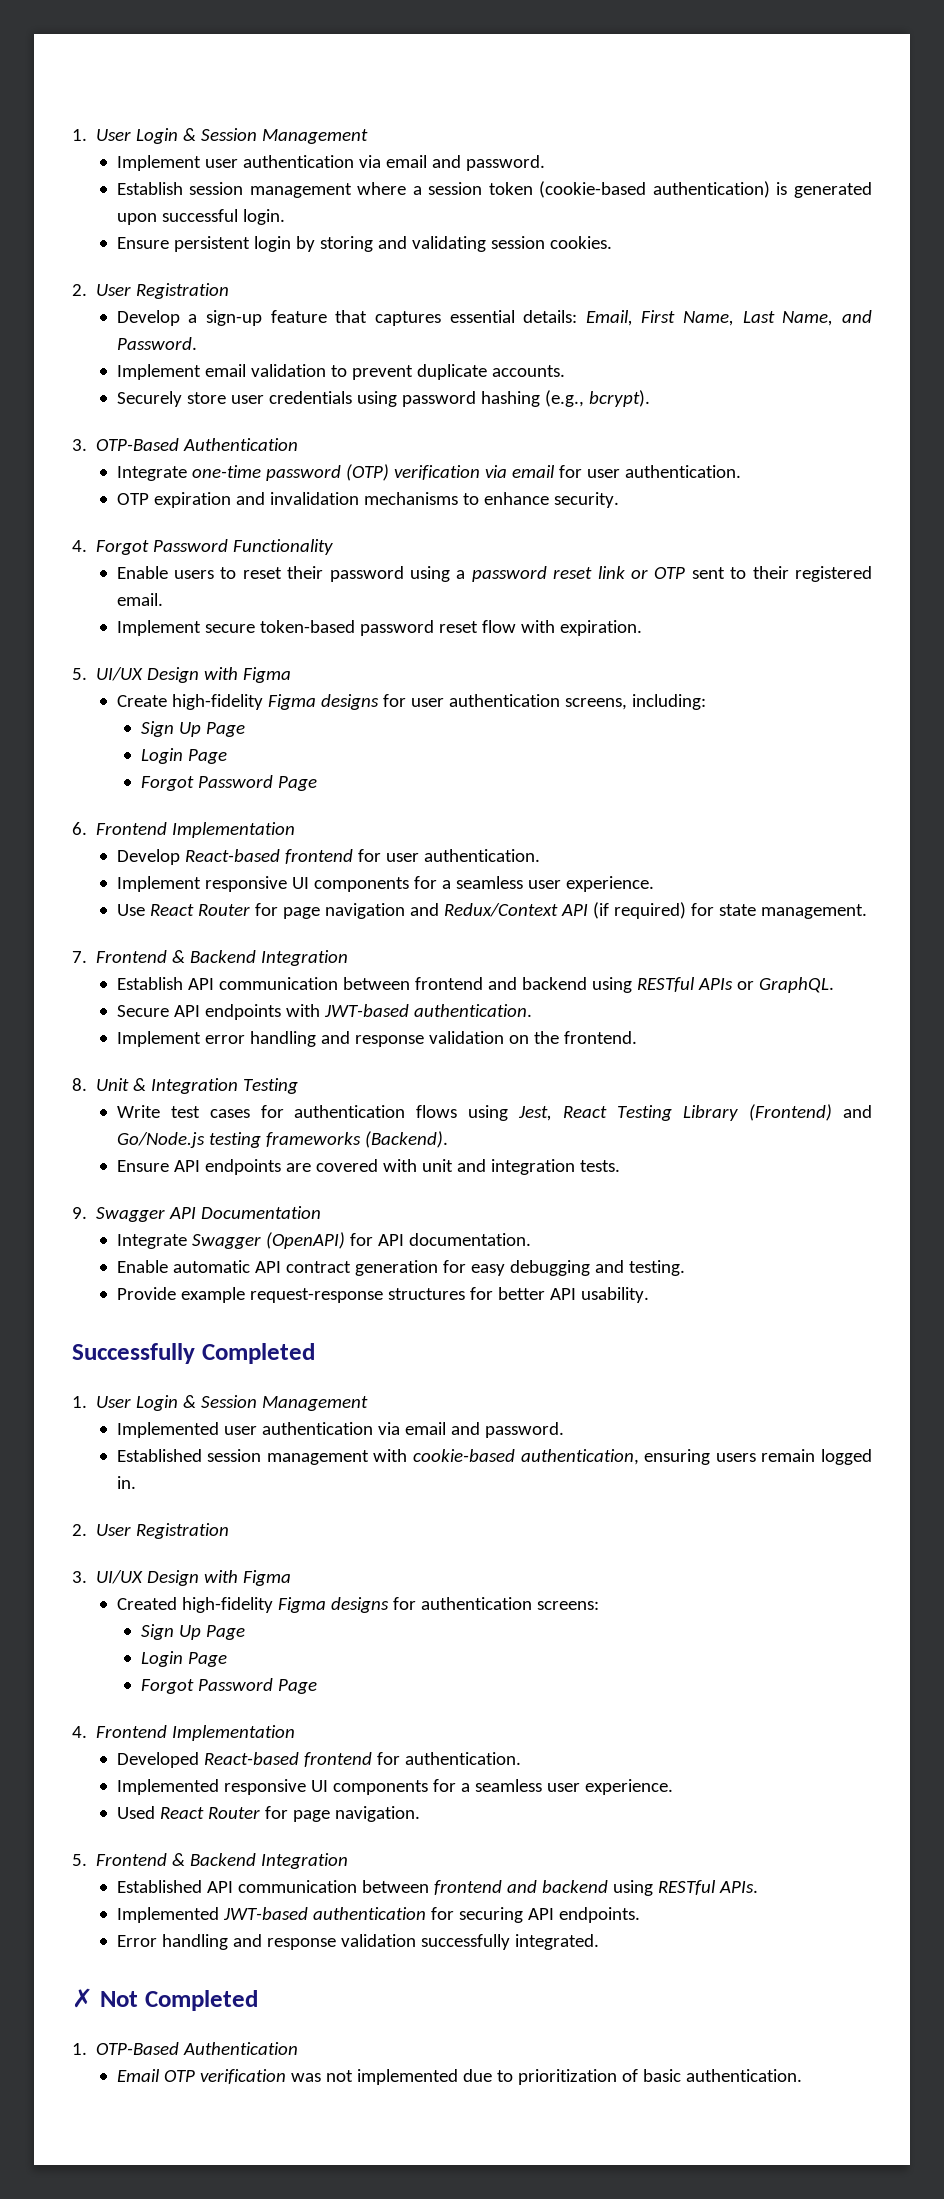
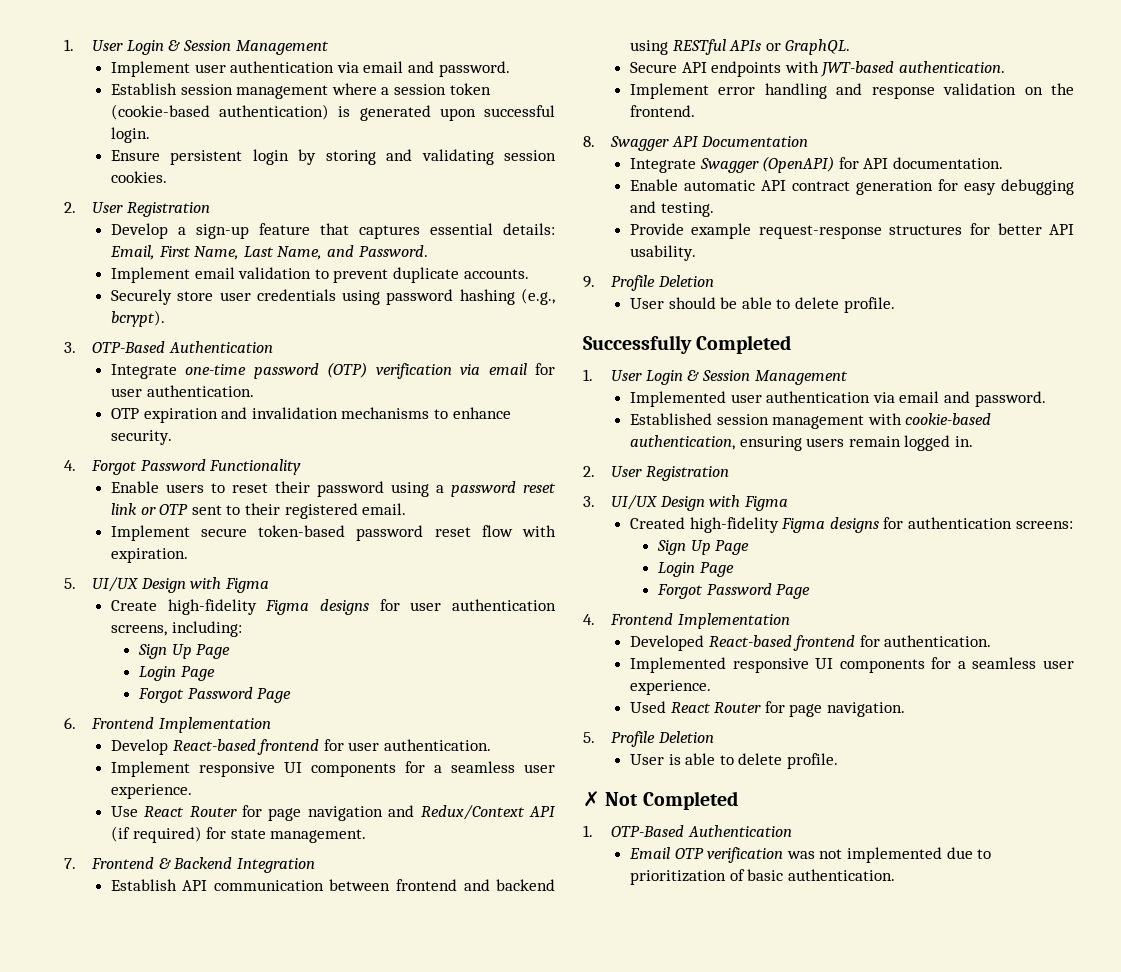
[96,1078,299,1094] [116,1104,873,1121] [116,1131,448,1148] [116,1159,620,1175] [72,1207,87,1219] Unit & Integration Testing // Write test cases for authentication flows using Jest, React Testing Library (Frontend) and Go/Node.js testing frameworks (Backend). // Ensure API endpoints are covered with unit and integration tests. // 9. -> (595, 141) none
(649, 1295) none -> [583,275,714,291] [629,297,895,313] // 9. Profile Deletion // User should be able to delete profile.
[96,1853,349,1869] [116,1880,758,1896] [116,1907,640,1923] [116,1934,599,1950] Frontend & Backend Integration // Established API communication between frontend and backend using RESTful APIs. // Implemented JWT-based authentication for securing API endpoints. // Error handling and response validation successfully integrated. -> [611,731,714,747] [629,753,838,769] Profile Deletion // User is able to delete profile.

